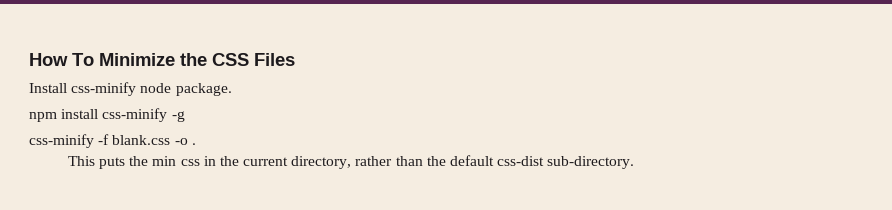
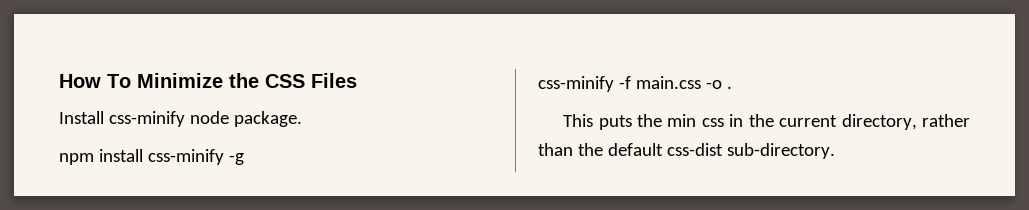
[112,135,171,145] blank.css -> [635,76,701,89] main.css

